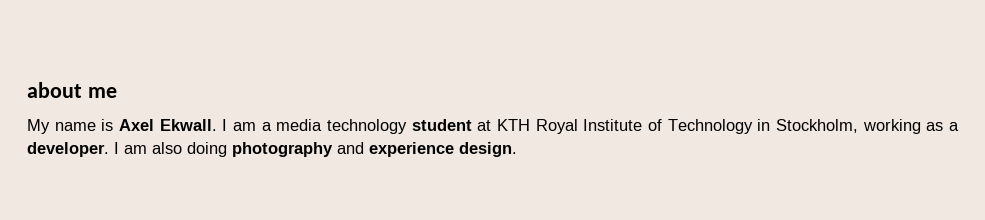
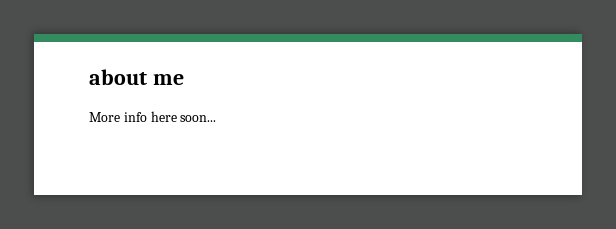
[27,119,959,134] [27,142,517,157] My name is Axel Ekwall. I am a media technology student at KTH Royal Institute of Technology in Stockholm, working as a developer. I am also doing photography and experience design. -> [89,111,217,122] More info here soon...

